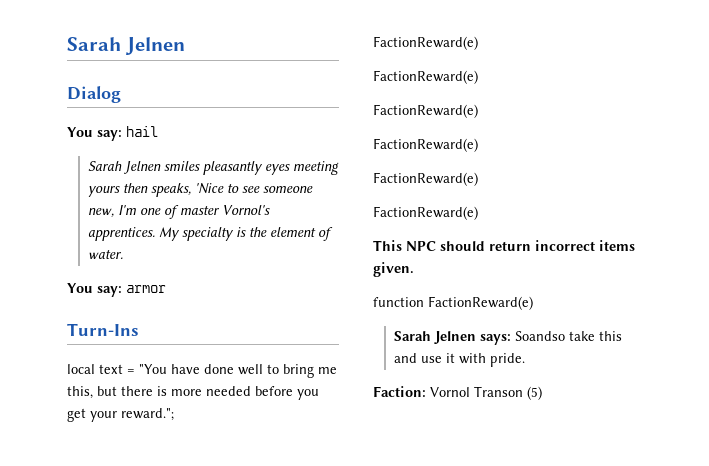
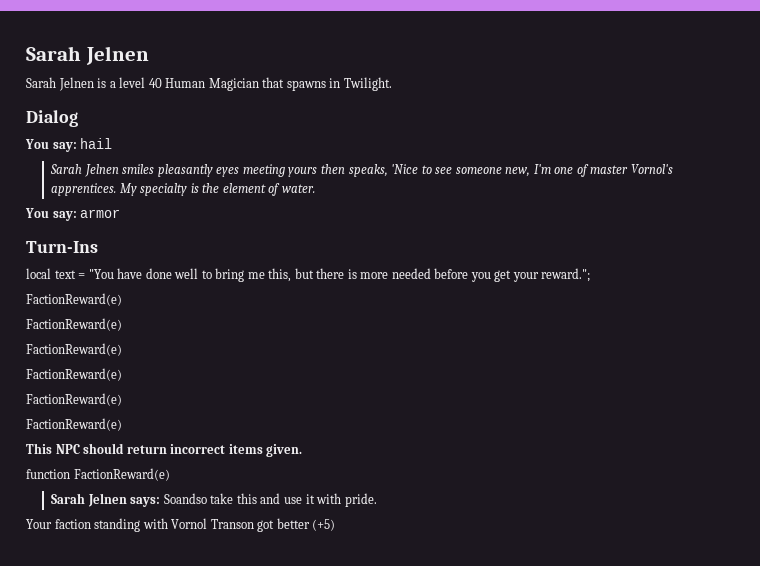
[67,37,185,55] Sarah Jelnen -> [26,46,149,65] [26,77,392,91] Sarah Jelnen // Sarah Jelnen is a level 40 Human Magician that spawns in Twilight.
[373,386,542,400] Faction: Vornol Transon (5) -> [26,518,336,532] Your faction standing with Vornol Transon got better (+5)

